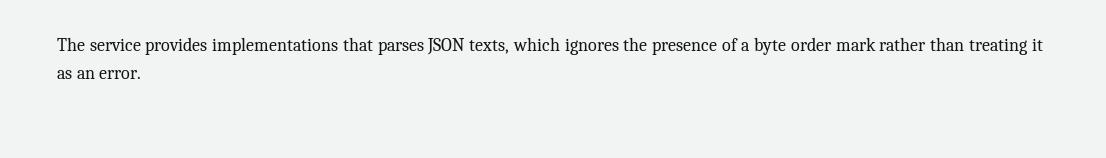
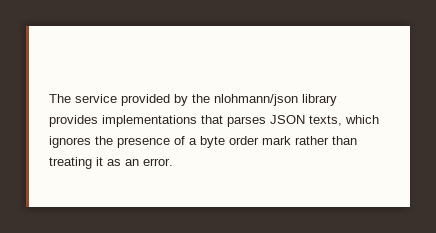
(141, 44) none -> [121,94,337,106] provided by the nlohmann/json library

